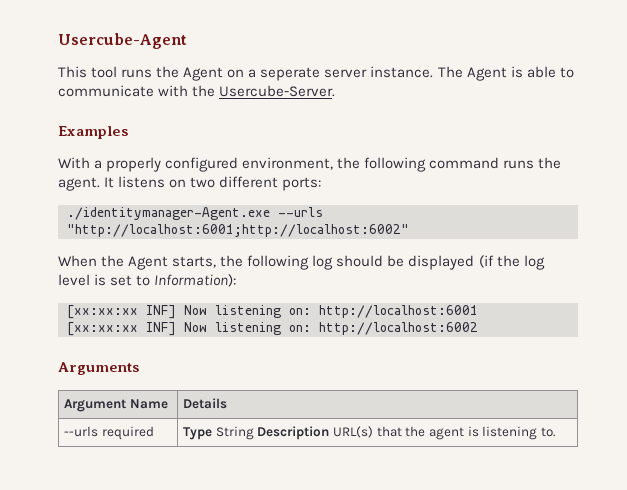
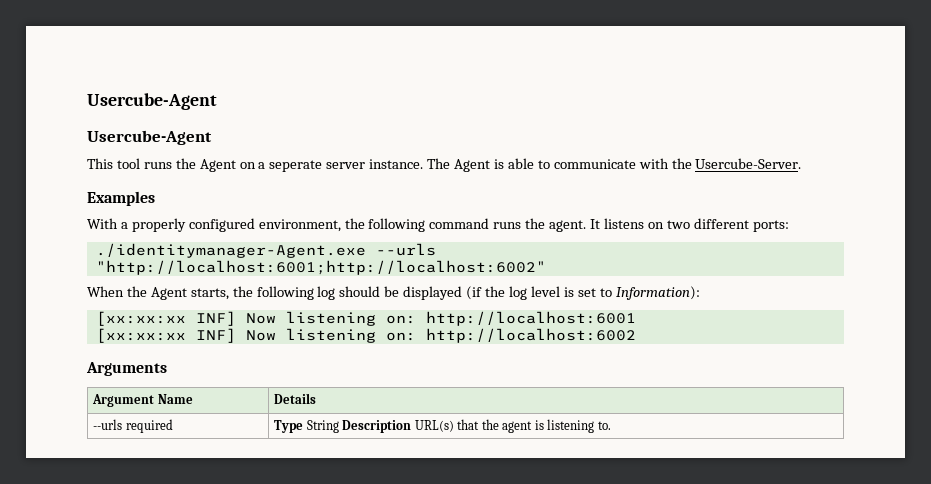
[58,33,187,49] Usercube-Agent -> [87,93,217,110] [87,130,212,145] Usercube-Agent // Usercube-Agent

